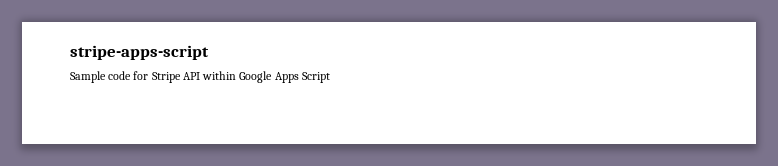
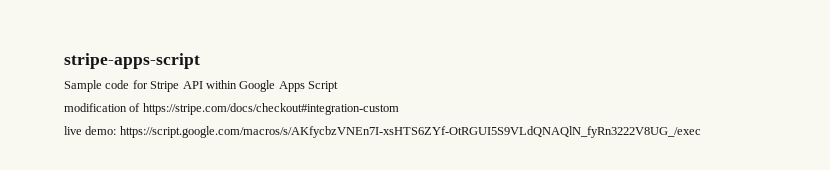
(330, 77) none -> [64,103,399,115] [64,126,701,138] // modification of https://stripe.com/docs/checkout#integration-custom // live demo: https://script.google.com/macros/s/AKfycbzVNEn7I-xsHTS6ZYf-OtRGUI5S9VLdQNAQlN_fyRn3222V8UG_/exec

